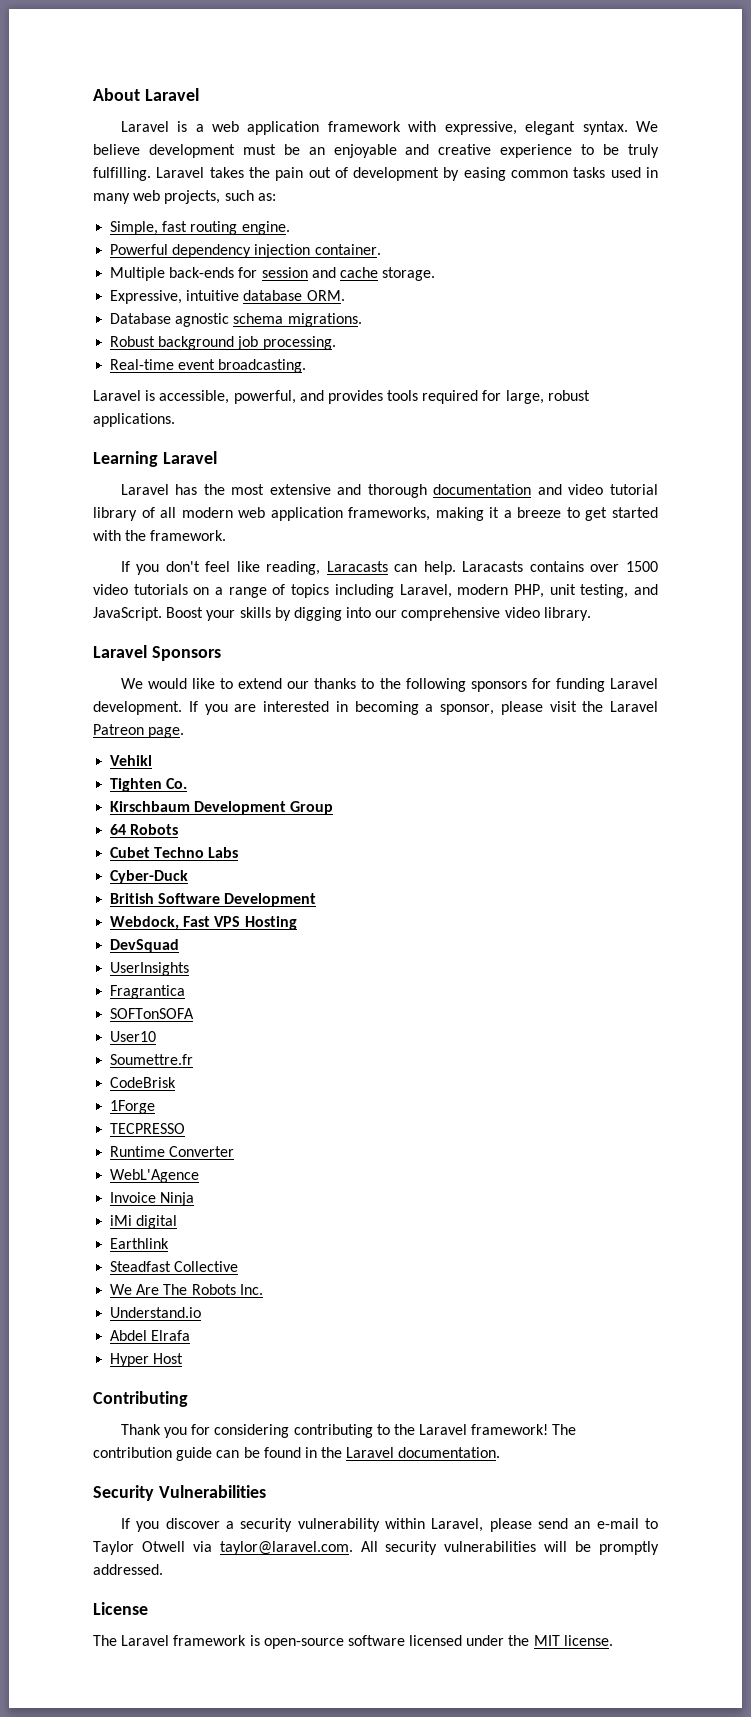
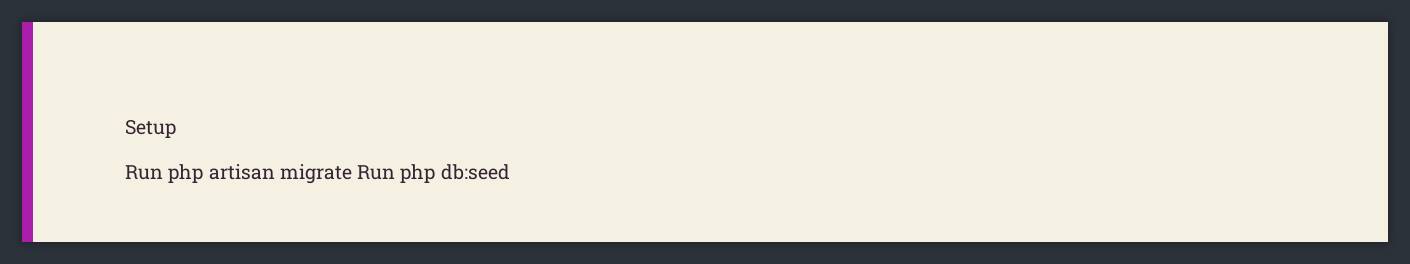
[93,88,199,101] [120,121,659,135] [93,144,659,158] [93,167,658,181] [93,190,276,204] [110,221,290,235] [110,244,381,258] [110,267,436,281] [110,290,345,304] [110,313,362,327] [110,336,336,350] [110,359,307,373] [93,390,590,404] [93,413,175,427] [93,451,217,467] [120,484,658,498] [93,507,659,521] [93,530,227,541] [120,561,658,575] [93,584,659,598] [93,607,591,621] [93,645,221,661] [120,678,658,692] [93,701,658,715] [93,724,185,738] [110,755,153,766] [110,778,188,792] [110,801,334,815] [110,824,179,835] [110,847,239,858] [110,870,189,884] [110,893,317,907] [110,916,297,930] [110,939,180,953] [110,962,190,976] [110,985,186,999] [110,1008,195,1019] [110,1031,157,1042] [110,1054,194,1065] [110,1077,177,1088] [110,1100,156,1114] [110,1123,186,1134] [110,1146,235,1157] [110,1169,200,1183] [110,1192,195,1206] [110,1215,178,1229] [110,1238,170,1249] [110,1261,239,1272] [110,1284,263,1295] [110,1307,202,1318] [110,1330,191,1341] [110,1353,184,1367] [93,1391,188,1407] [120,1424,577,1438] [93,1447,501,1461] [93,1485,266,1501] [120,1518,658,1532] [93,1541,660,1555] [93,1564,163,1575] [93,1602,148,1615] [93,1635,613,1649] About Laravel // Laravel is a web application framework with expressive, elegant syntax. We believe development must be an enjoyable and creative experience to be truly fulfilling. Laravel takes the pain out of development by easing common tasks used in many web projects, such as: // Simple, fast routing engine. // Powerful dependency injection container. // Multiple back-ends for session and cache storage. // Expressive, intuitive database ORM. // Database agnostic schema migrations. // Robust background job processing. // Real-time event broadcasting. // Laravel is accessible, powerful, and provides tools required for large, robust applications. // Learning Laravel // Laravel has the most extensive and thorough documentation and video tutorial library of all modern web application frameworks, making it a breeze to get started with the framework. // If you don't feel like reading, Laracasts can help. Laracasts contains over 1500 video tutorials on a range of topics including Laravel, modern PHP, unit testing, and JavaScript. Boost your skills by digging into our comprehensive video library. // Laravel Sponsors // We would like to extend our thanks to the following sponsors for funding Laravel development. If you are interested in becoming a sponsor, please visit the Laravel Patreon page. // Vehikl // Tighten Co. // Kirschbaum Development Group // 64 Robots // Cubet Techno Labs // Cyber-Duck // British Software Development // Webdock, Fast VPS Hosting // DevSquad // UserInsights // Fragrantica // SOFTonSOFA // User10 // Soumettre.fr // CodeBrisk // 1Forge // TECPRESSO // Runtime Converter // WebL'Agence // Invoice Ninja // iMi digital // Earthlink // Steadfast Collective // We Are The Robots Inc. // Understand.io // Abdel Elrafa // Hyper Host // Contributing // Thank you for considering contributing to the Laravel framework! The contribution guide can be found in the Laravel documentation. // Security Vulnerabilities // If you discover a security vulnerability within Laravel, please send an e-mail to Taylor Otwell via taylor@laravel.com. All security vulnerabilities will be promptly addressed. // License // The Laravel framework is open-source software licensed under the MIT license. -> [125,119,176,138] [125,164,510,184] Setup // Run php artisan migrate Run php db:seed

